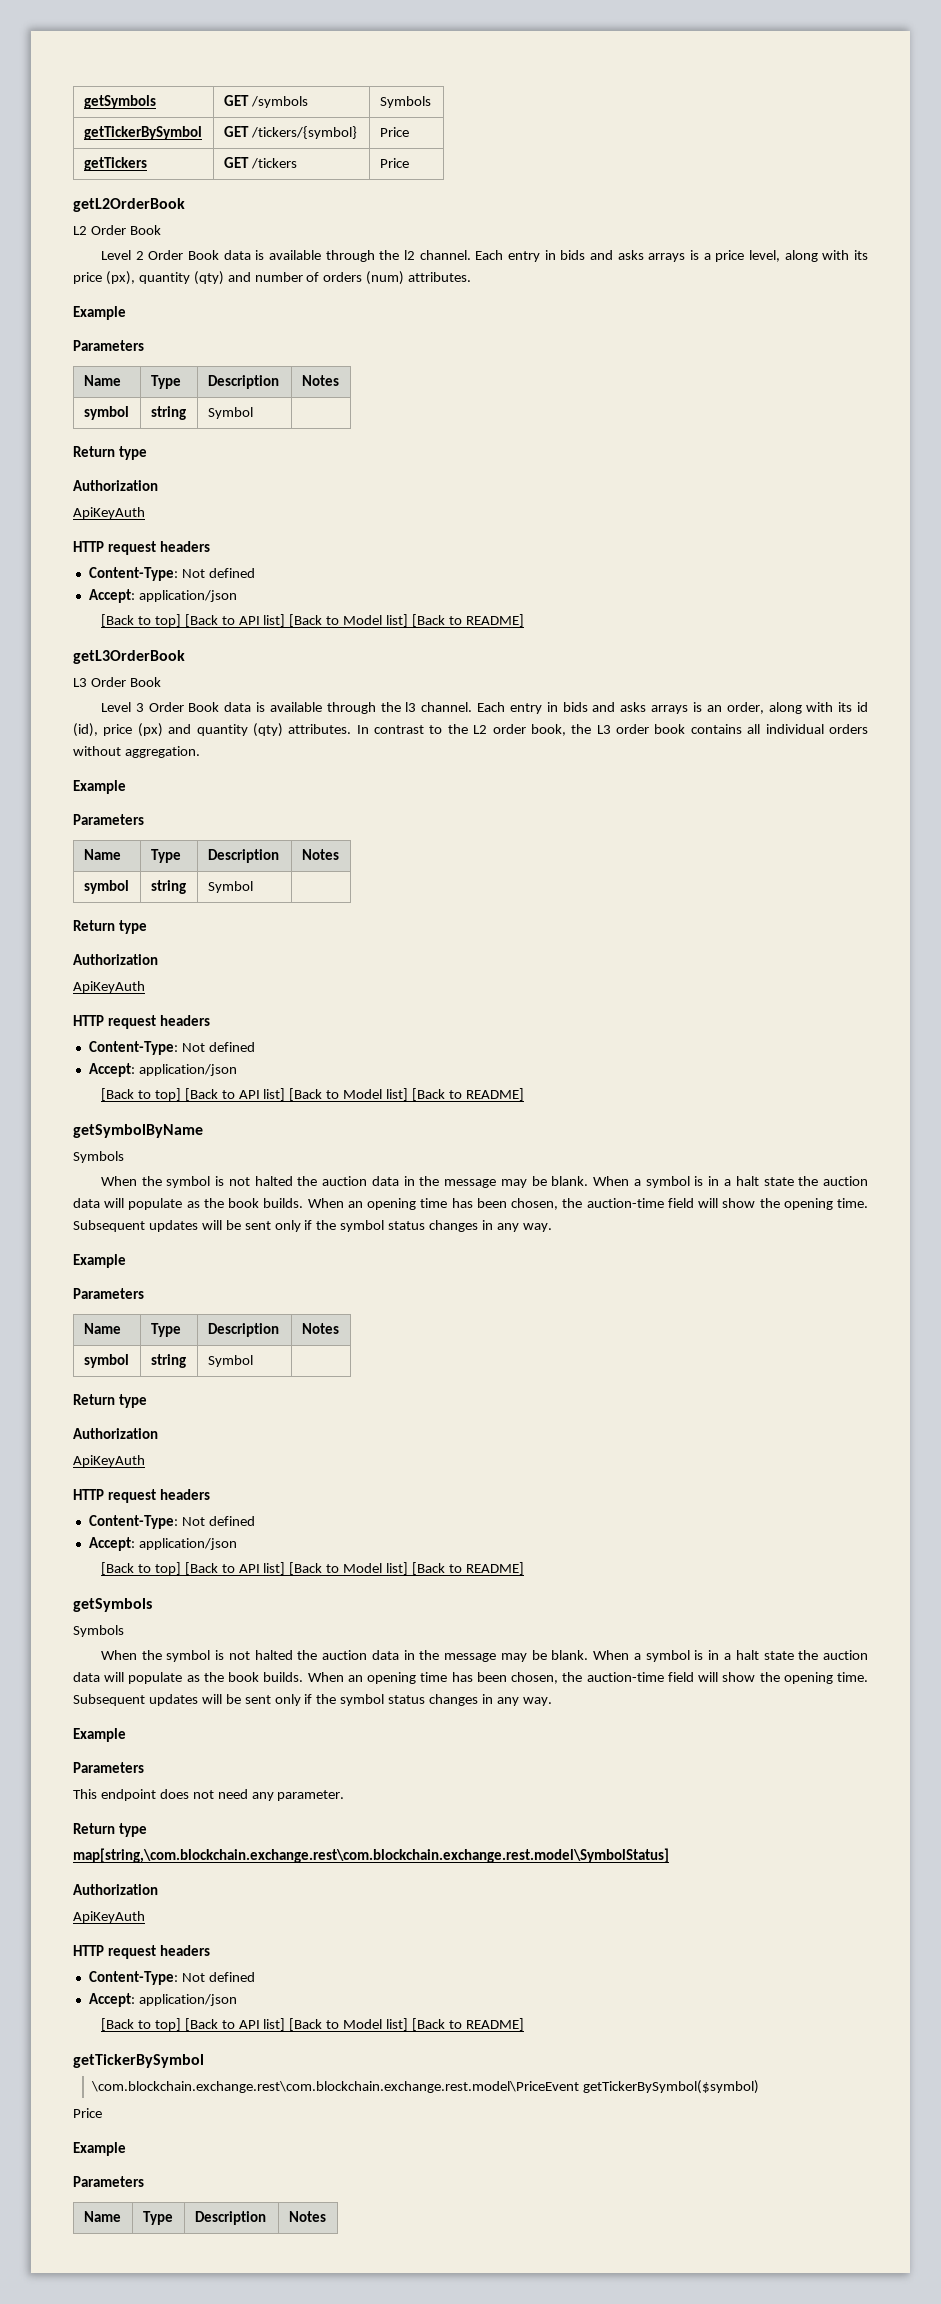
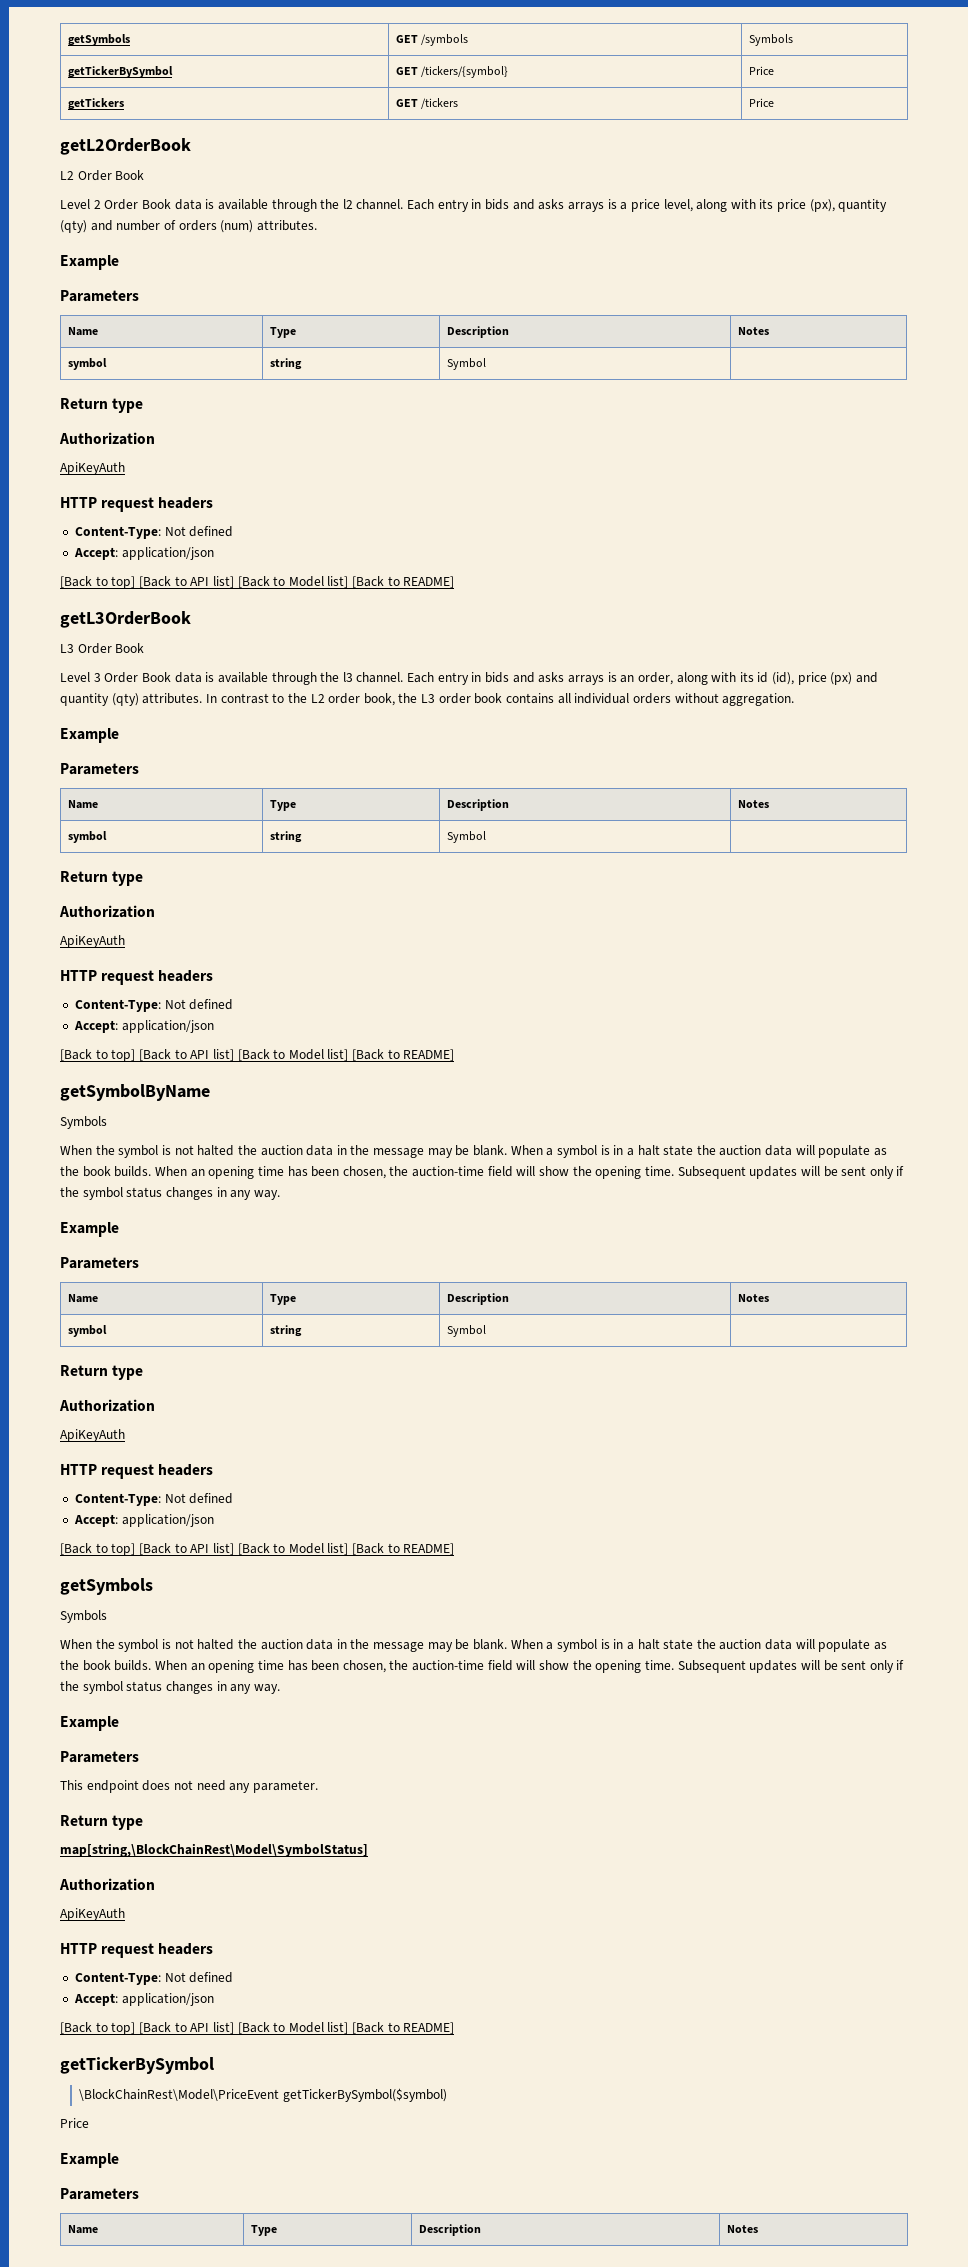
[73,1848,669,1863] map[string,\com.blockchain.exchange.rest\com.blockchain.exchange.rest.model\SymbolStatus] -> [60,1843,368,1857] map[string,\BlockChainRest\Model\SymbolStatus]
[91,2081,580,2093] \com.blockchain.exchange.rest\com.blockchain.exchange.rest.model\PriceEvent -> [79,2089,280,2101] \BlockChainRest\Model\PriceEvent

